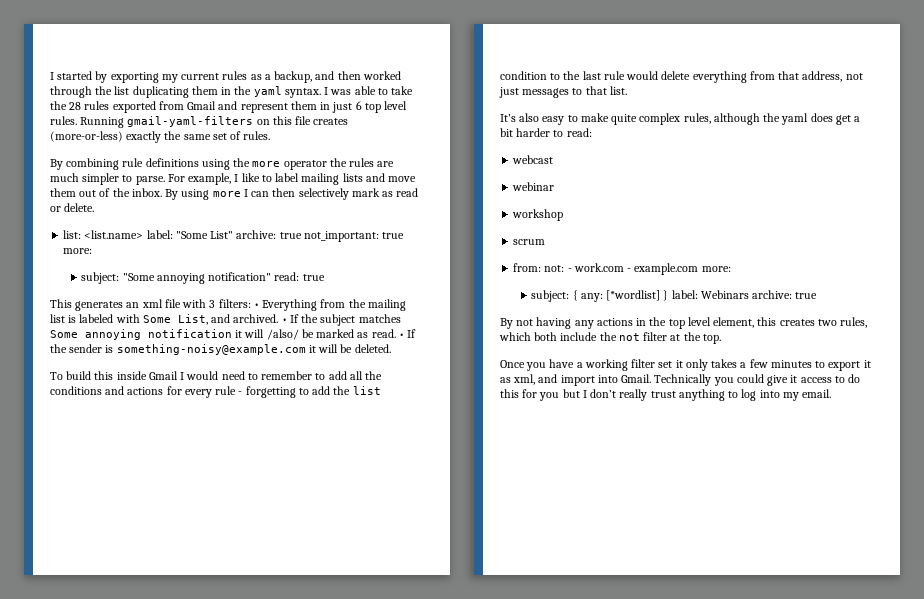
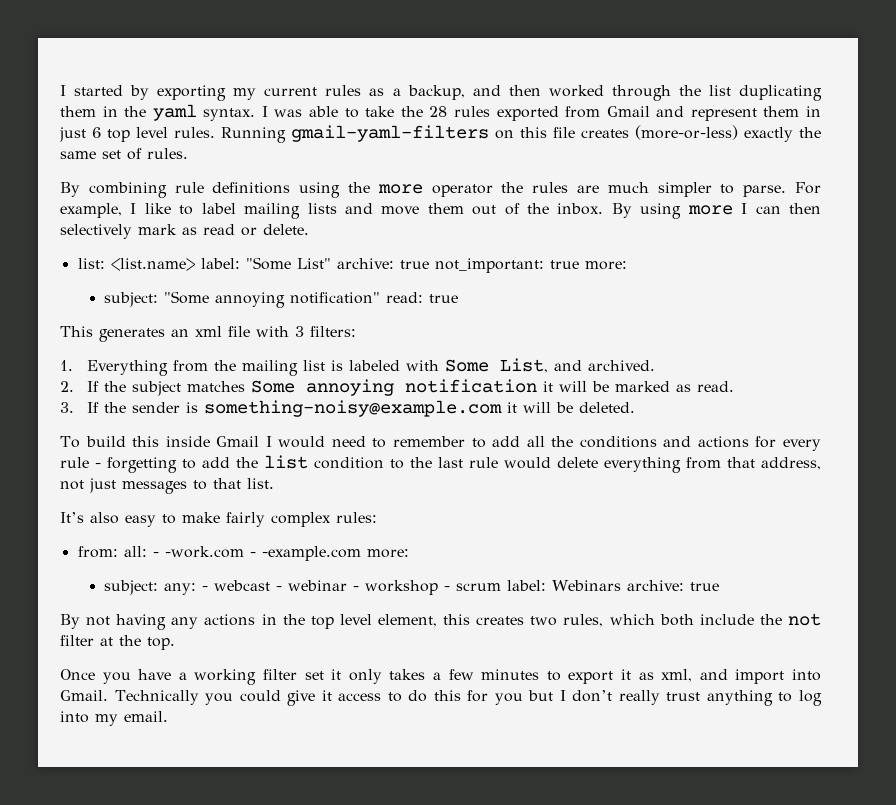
[253,303,259,308] • -> [60,360,73,371] // 1.
[281,318,287,323] • -> [60,381,74,392] // 2.
[266,329,299,340] /also/ -> (587, 386) none
[398,333,404,338] • -> [60,402,74,413] // 3.
[611,113,861,125] [500,128,592,137] [512,155,554,164] [512,182,555,191] [512,209,564,221] [513,239,546,245] [513,263,731,275] [531,290,669,302] quite complex rules, although the yaml does get a bit harder to read: // webcast // webinar // workshop // scrum // from: not: - work.com - example.com more: // subject: { any: [*wordlist] } -> [226,512,377,527] [77,546,409,561] [104,580,502,595] fairly complex rules: // from: all: - -work.com - -example.com more: // subject: any: - webcast - webinar - workshop - scrum

